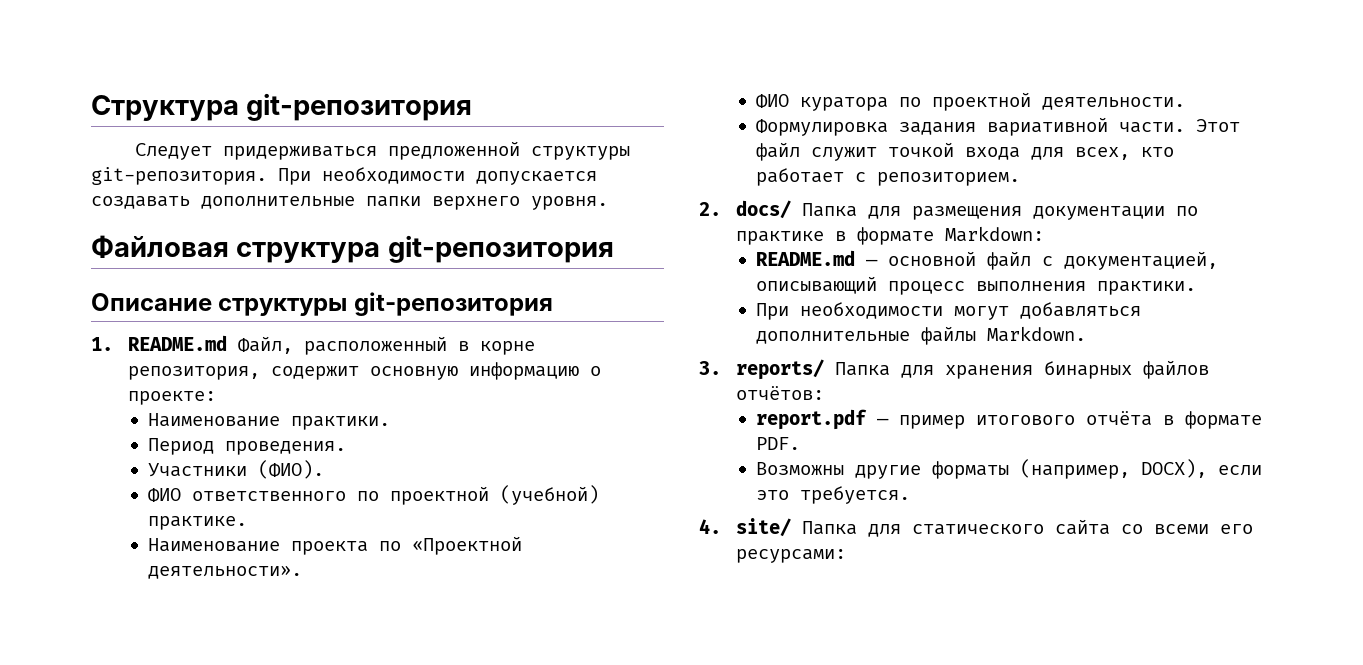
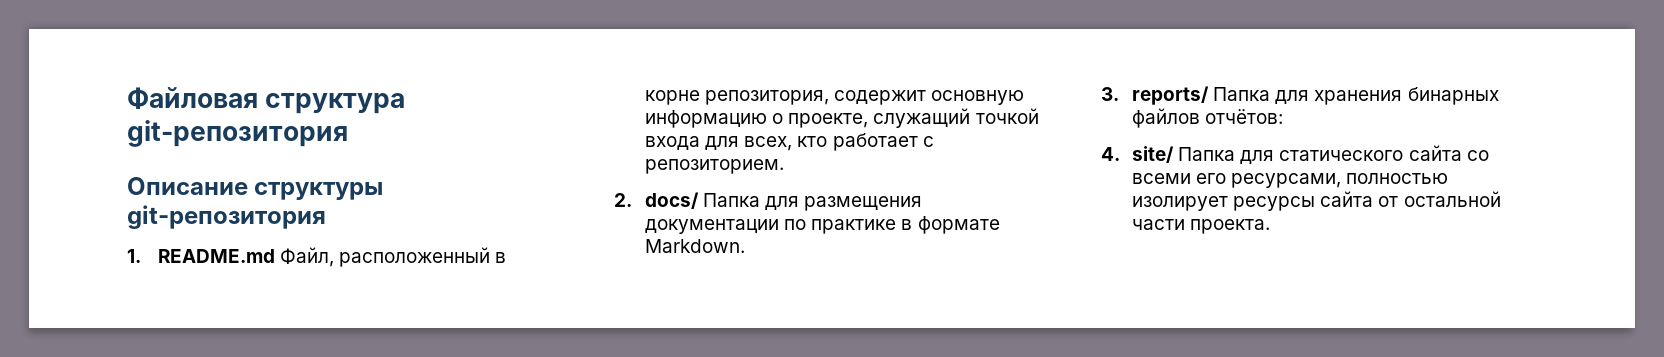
[91,93,473,121] [134,141,630,160] [91,167,597,185] [91,196,608,210] Структура git-репозитория // Следует придерживаться предложенной структуры git-репозитория. При необходимости допускается создавать дополнительные папки верхнего уровня. // -> (127, 98) none
[127,391,216,405] [148,413,391,430] [148,438,347,455] [148,460,325,479] [148,485,600,505] [148,516,248,530] [148,536,523,555] [148,565,303,579] [756,92,1186,111] [756,117,1241,136] [756,142,878,161] проекте: // Наименование практики. // Период проведения. // Участники (ФИО). // ФИО ответственного по проектной (учебной) практике. // Наименование проекта по «Проектной деятельности». // ФИО куратора по проектной деятельности. // Формулировка задания вариативной части. Этот файл служит -> [788,108,971,128] проекте, служащий
[944,226,1044,242] [756,250,1219,270] [756,276,1197,295] [756,302,1142,320] [756,326,977,345] Markdown: // README.md — основной файл с документацией, описывающий процесс выполнения практики. // При необходимости могут добавляться дополнительные файлы -> (1000, 225) none
[756,409,1263,430] [756,437,801,450] [756,459,1263,479] [756,486,911,504] // report.pdf — пример итогового отчёта в формате PDF. // Возможны другие форматы (например, DOCX), если это требуется. -> (1284, 116) none
[735,549,846,563] ресурсами: -> [1231,173,1449,188] [1132,191,1501,211] [1132,219,1271,234] ресурсами, полностью изолирует ресурсы сайта от остальной части проекта.

